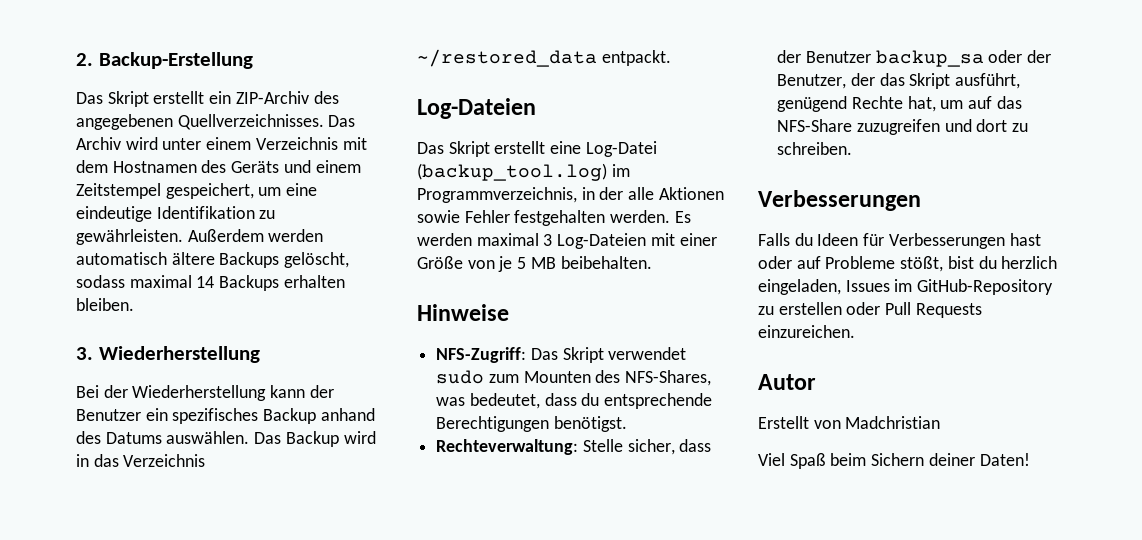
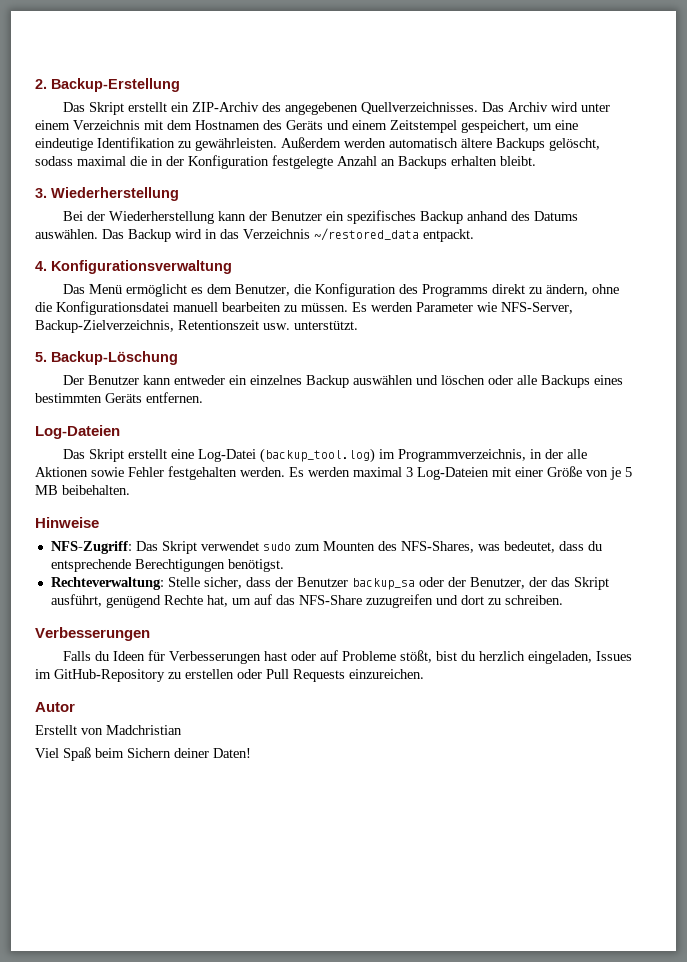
[196,276,215,288] 14 -> [130,155,395,169] die in der Konfiguration festgelegte Anzahl an
[76,298,134,311] bleiben. -> [500,156,536,166] bleibt.
(671, 58) none -> [35,260,232,274] [62,283,619,297] [35,301,573,315] [35,320,358,333] [35,351,178,365] [62,375,623,388] [35,392,203,403] // 4. Konfigurationsverwaltung // Das Menü ermöglicht es dem Benutzer, die Konfiguration des Programms direkt zu ändern, ohne die Konfigurationsdatei manuell bearbeiten zu müssen. Es werden Parameter wie NFS-Server, Backup-Zielverzeichnis, Retentionszeit usw. unterstützt. // 5. Backup-Löschung // Der Benutzer kann entweder ein einzelnes Backup auswählen und löschen oder alle Backups eines bestimmten Geräts entfernen.

